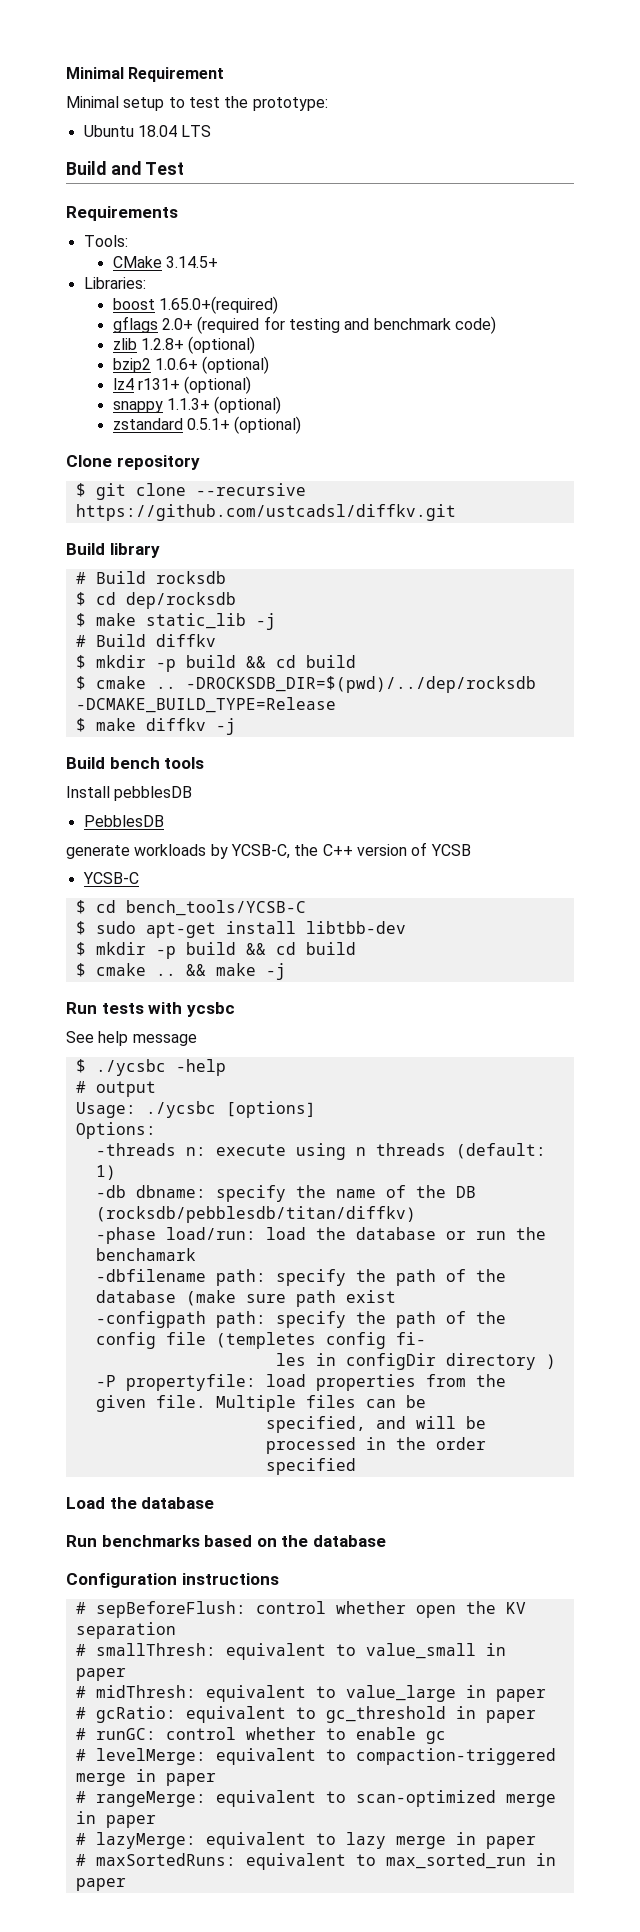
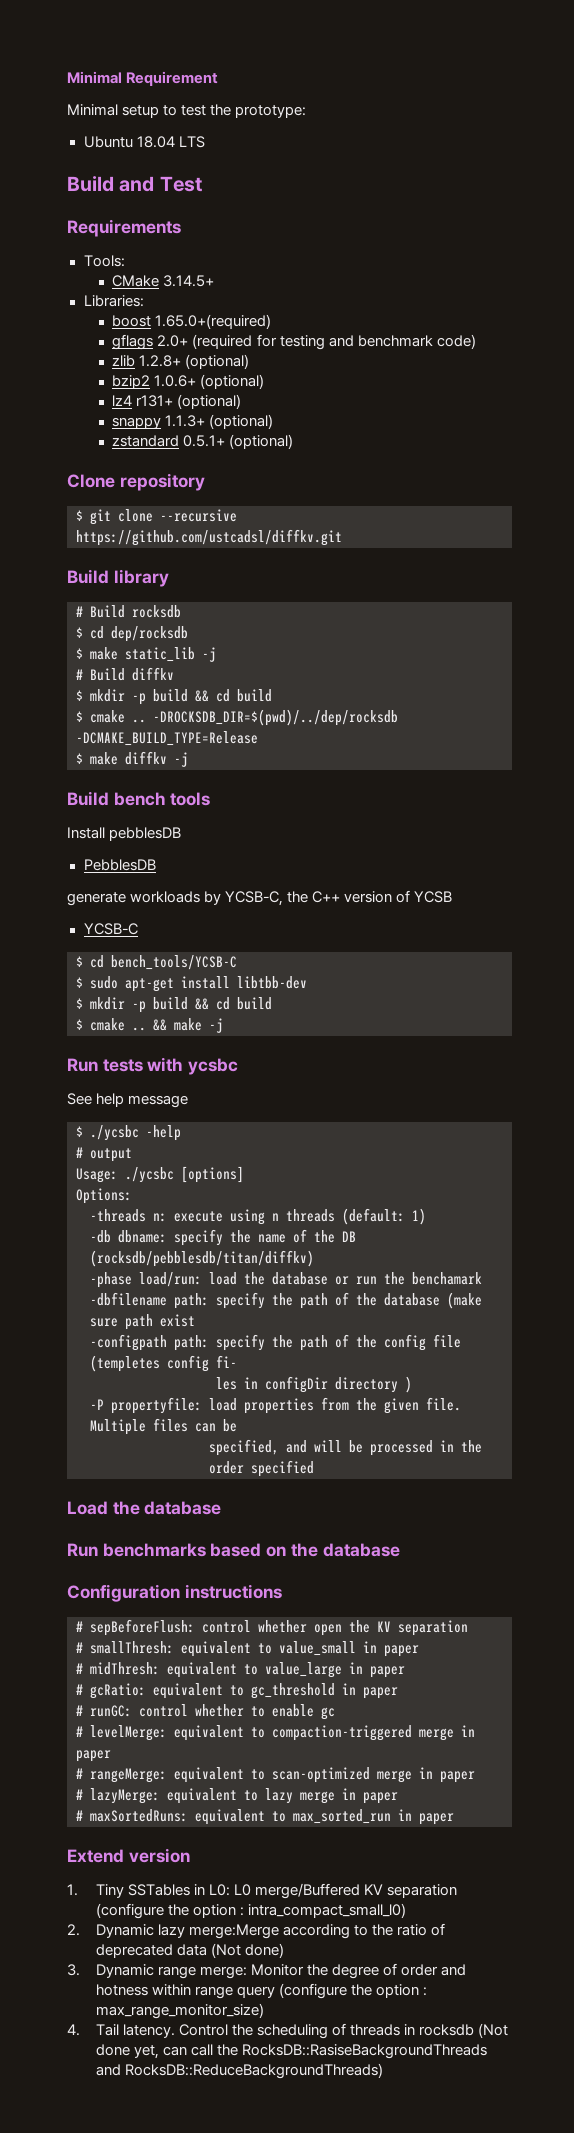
(126, 1884) none -> [67,1848,190,1863] [67,1883,458,1899] [95,1903,407,1919] [67,1923,446,1939] [95,1943,284,1958] [67,1963,467,1979] [95,1983,428,1999] [95,2003,264,2019] [67,2023,509,2039] [95,2044,488,2059] [95,2063,383,2079] // Extend version // 1. Tiny SSTables in L0: L0 merge/Buffered KV separation (configure the option : intra_compact_small_l0) // 2. Dynamic lazy merge:Merge according to the ratio of deprecated data (Not done) // 3. Dynamic range merge: Monitor the degree of order and hotness within range query (configure the option : max_range_monitor_size) // 4. Tail latency. Control the scheduling of threads in rocksdb (Not done yet, can call the RocksDB::RasiseBackgroundThreads and RocksDB::ReduceBackgroundThreads)

